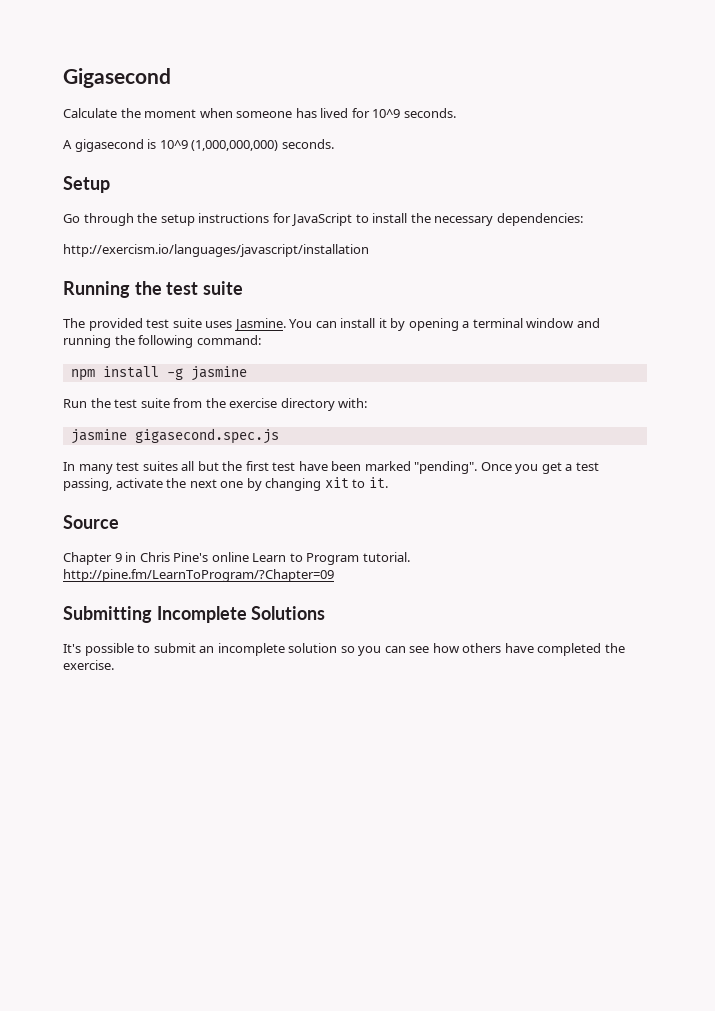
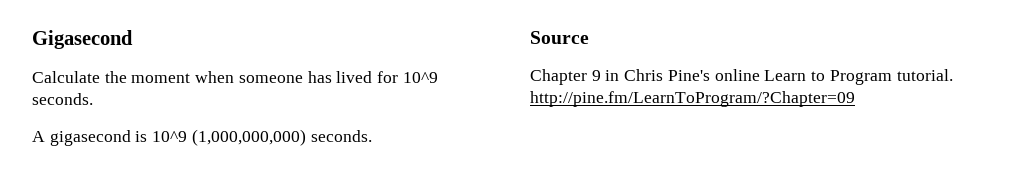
[63,176,110,193] [63,213,583,226] [63,244,369,257] [63,281,244,298] [63,318,600,331] [63,335,261,348] [70,366,247,381] [63,398,368,411] [70,428,279,444] [63,461,599,474] [63,477,388,491] // Setup // Go through the setup instructions for JavaScript to install the necessary dependencies: // http://exercism.io/languages/javascript/installation // Running the test suite // The provided test suite uses Jasmine. You can install it by opening a terminal window and running the following command: // npm install -g jasmine // Run the test suite from the exercise directory with: // jasmine gigasecond.spec.js // In many test suites all but the first test have been marked "pending". Once you get a test passing, activate the next one by changing xit to it. -> (372, 136) none
[63,606,326,623] [63,643,625,656] [63,660,114,670] // Submitting Incomplete Solutions // It's possible to submit an incomplete solution so you can see how others have completed the exercise. -> (855, 99) none

